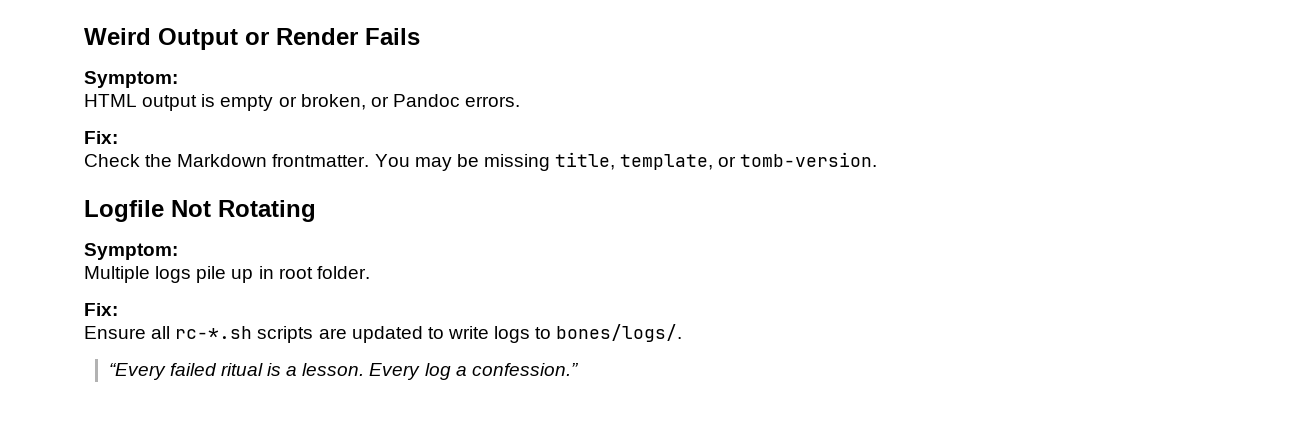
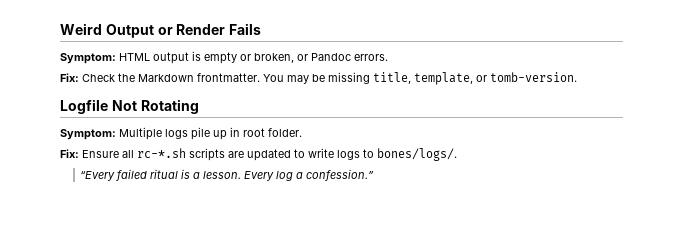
(178, 79) // -> (116, 58) none
(118, 137) // -> (79, 77) none
(178, 251) // -> (116, 134) none
(118, 309) // -> (79, 153) none

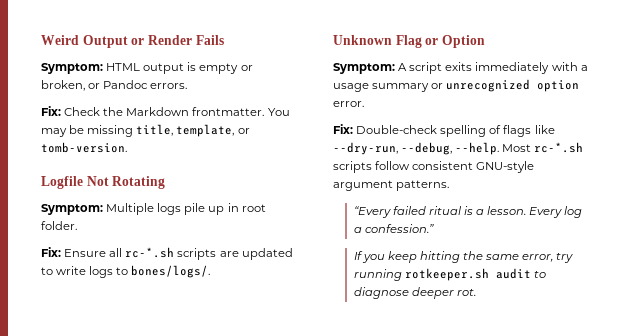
(457, 154) none -> [333,35,485,48] [333,62,588,74] [333,79,580,92] [333,101,364,107] [333,124,555,137] [333,142,584,155] [333,161,535,173] [333,180,450,191] // Unknown Flag or Option // Symptom: A script exits immediately with a usage summary or unrecognized option error. // Fix: Double-check spelling of flags like --dry-run, --debug, --help. Most rc-*.sh scripts follow consistent GNU-style argument patterns.
(375, 175) none -> [353,251,574,263] [353,268,546,281] [353,287,476,299] // If you keep hitting the same error, try running rotkeeper.sh audit to diagnose deeper rot.

